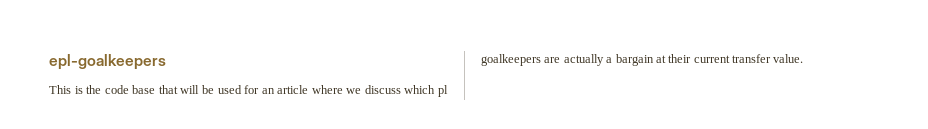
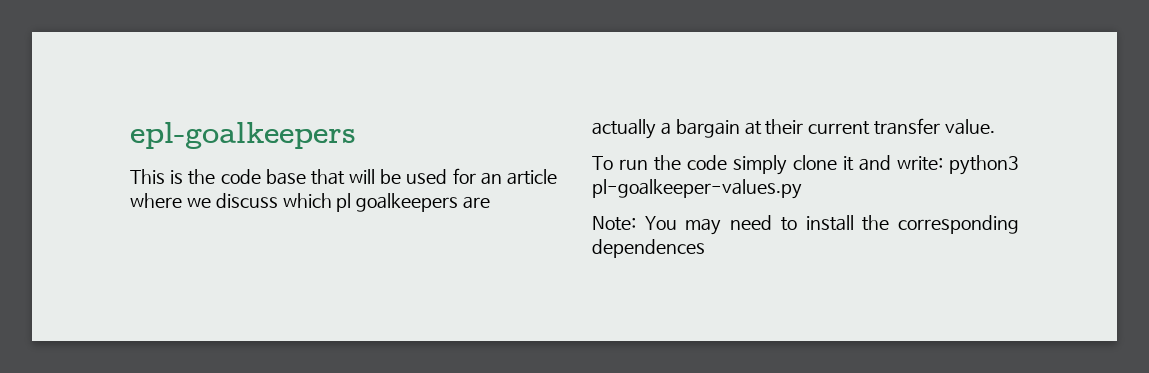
(804, 58) none -> [592,155,1019,175] [592,179,802,199] [592,215,1019,235] [592,239,705,258] // To run the code simply clone it and write: python3 pl-goalkeeper-values.py // Note: You may need to install the corresponding dependences

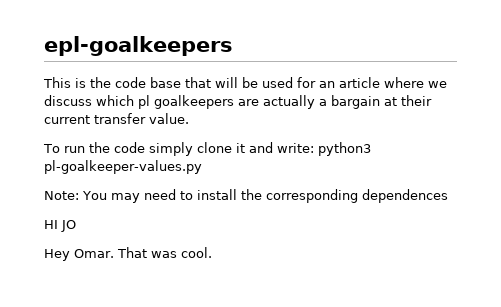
(705, 248) none -> [44,220,76,232] [44,247,212,261] // HI JO // Hey Omar. That was cool.

